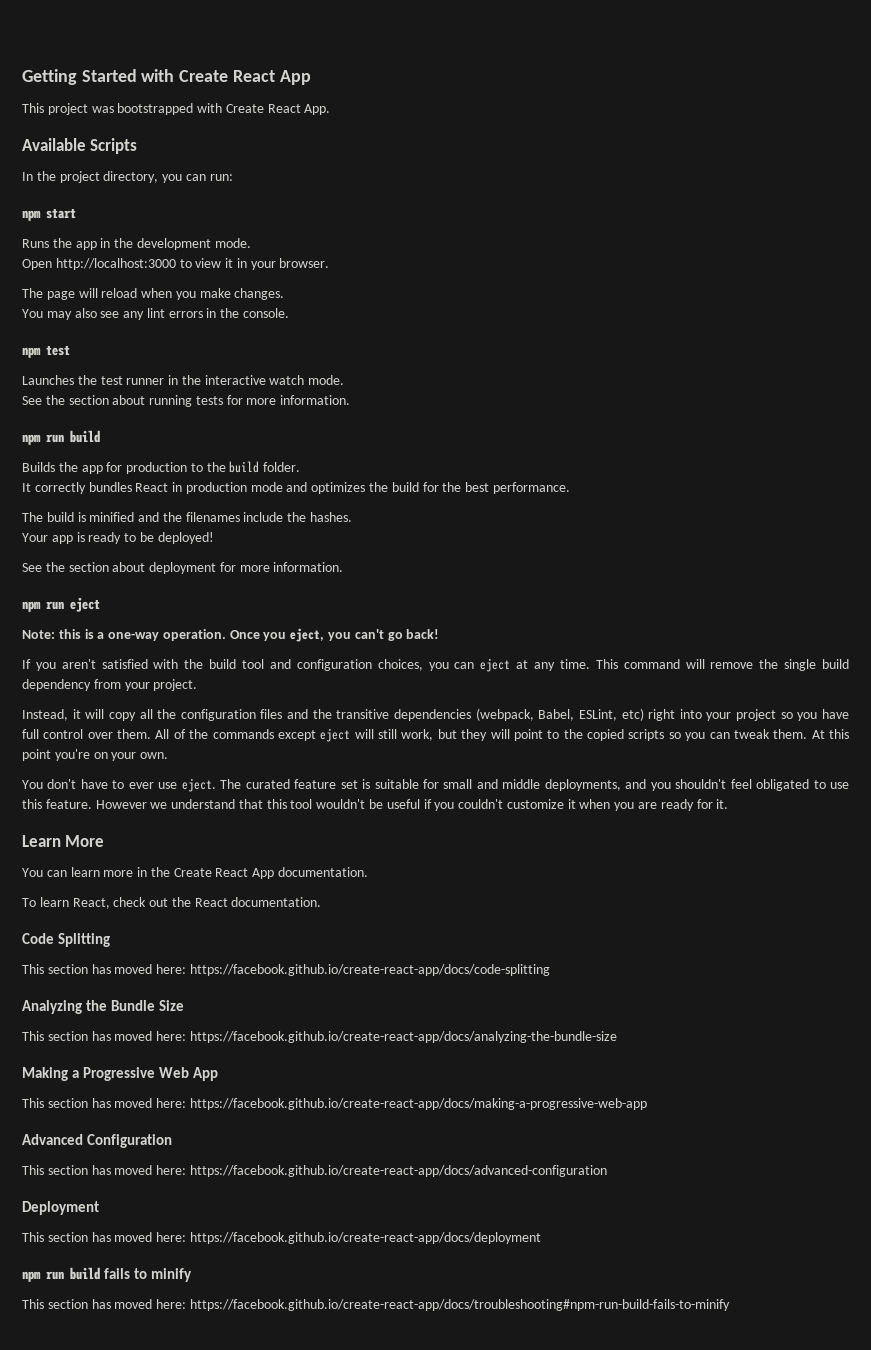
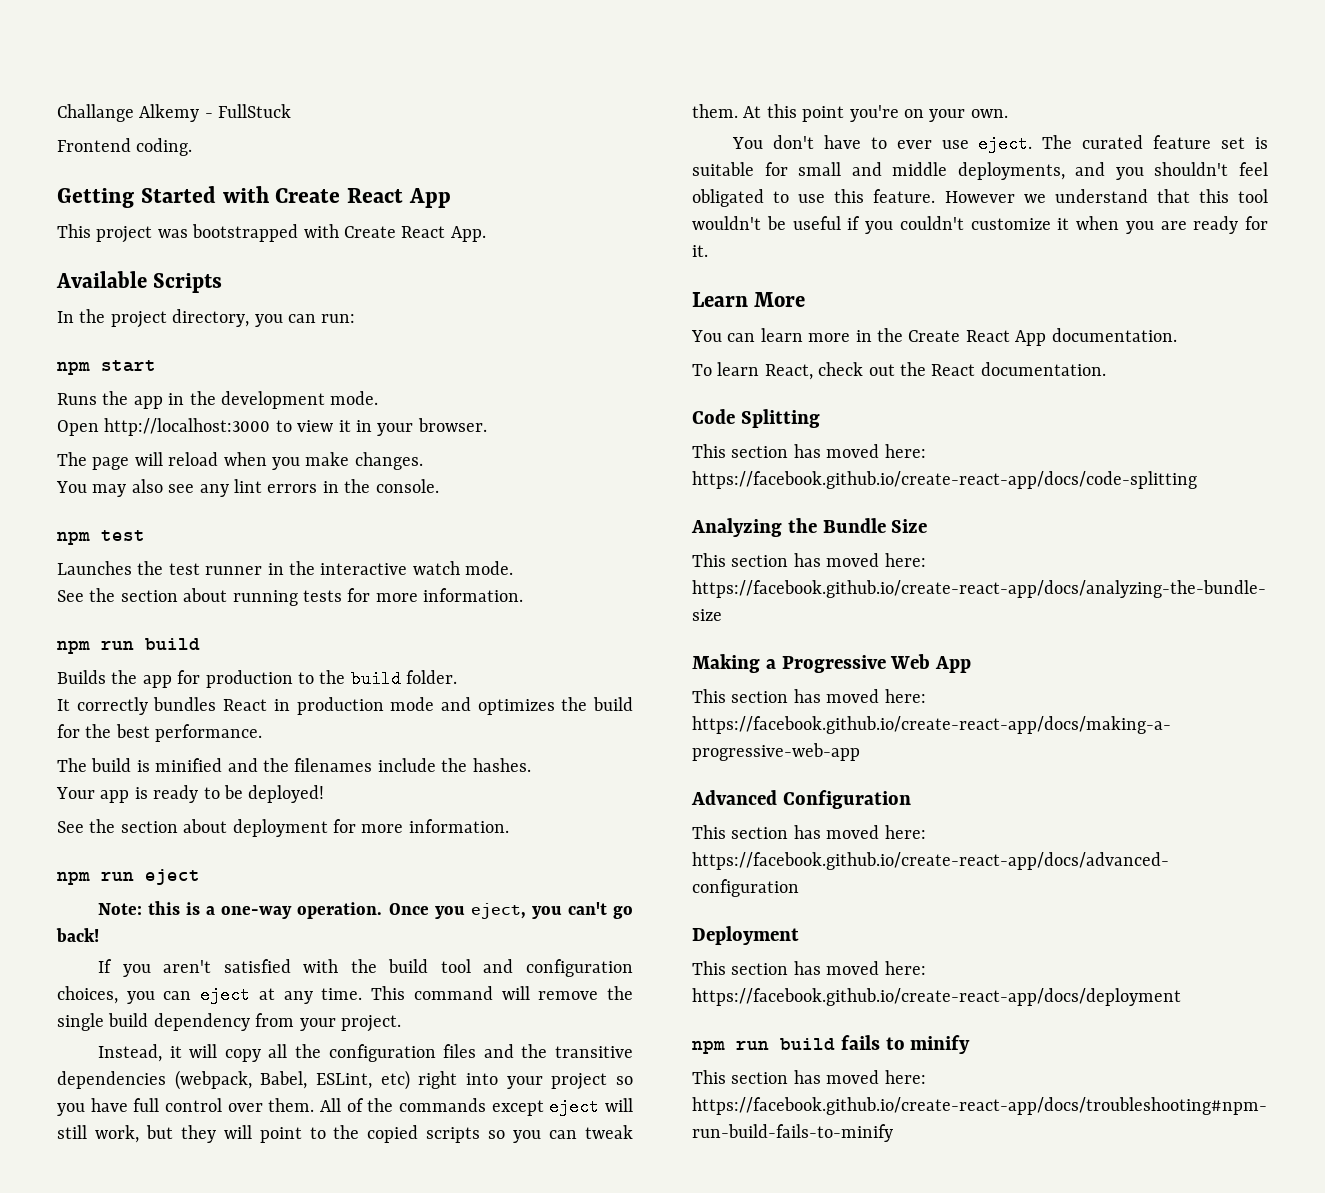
(22, 77) none -> [57,104,292,122] [57,138,193,156] Challange Alkemy - FullStuck // Frontend coding. //

